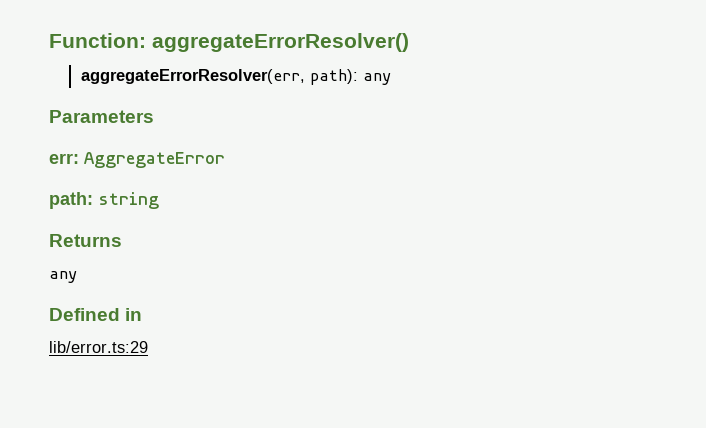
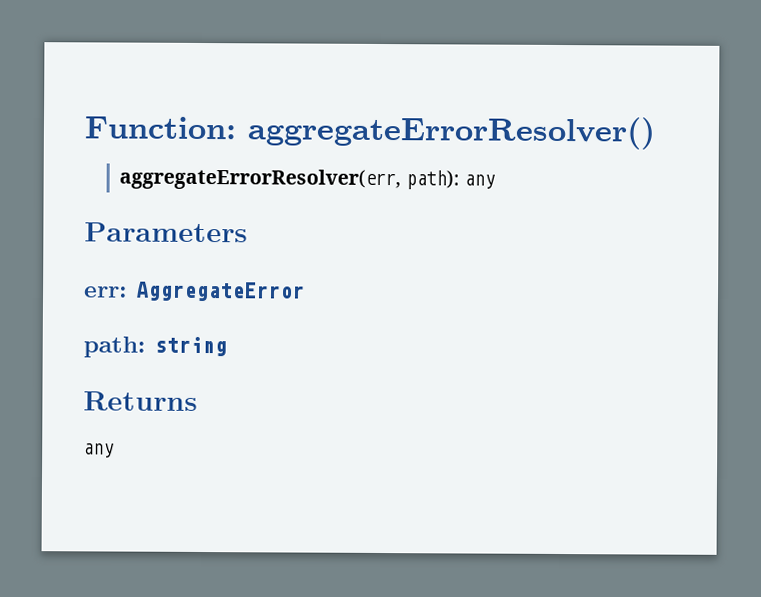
[49,308,143,321] [49,341,148,353] // Defined in // lib/error.ts:29 -> (114, 450) none

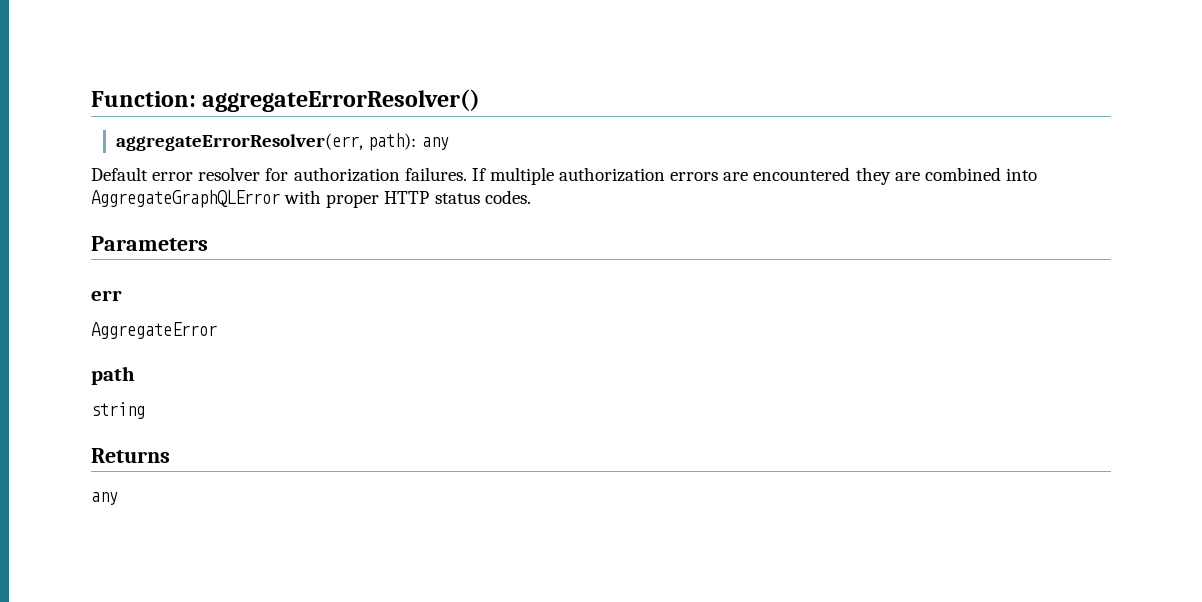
(495, 181) none -> [91,167,1037,185] [91,190,531,208] // Default error resolver for authorization failures. If multiple authorization errors are encountered they are combined into AggregateGraphQLError with proper HTTP status codes.
[84,286,128,298] err: -> [91,290,122,301] err //
[83,336,146,358] path: -> [91,366,135,385] path //

